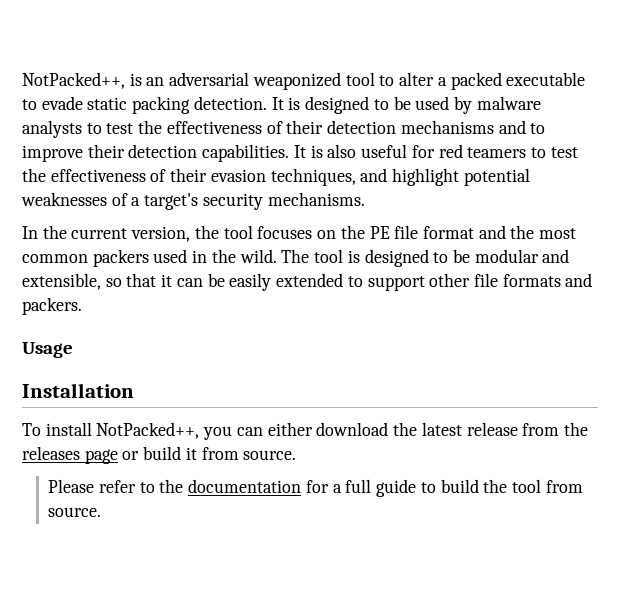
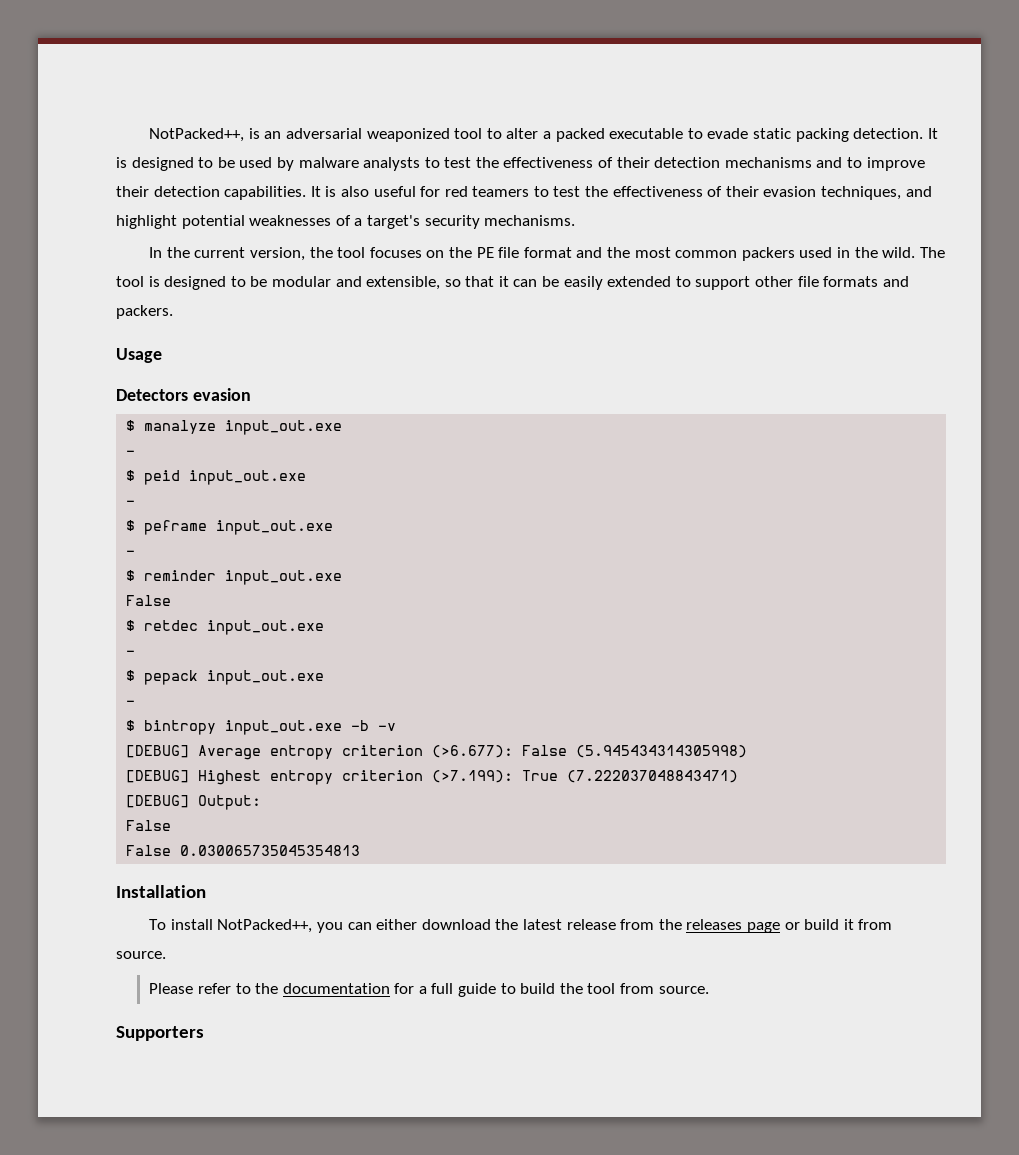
(73, 350) none -> [116,388,251,401] [126,420,343,435] [126,450,136,456] [126,470,307,485] [126,500,136,506] [126,520,334,535] [126,550,136,556] [126,570,343,585] [126,595,172,606] [126,620,325,635] [126,650,136,656] [126,670,325,685] [126,700,136,706] [126,720,397,735] [126,745,748,760] [126,770,739,785] [126,795,262,810] [126,820,172,831] [126,845,361,856] // Detectors evasion // $ manalyze input_out.exe // - // $ peid input_out.exe // - // $ peframe input_out.exe // - // $ reminder input_out.exe // False // $ retdec input_out.exe // - // $ pepack input_out.exe // - // $ bintropy input_out.exe -b -v // [DEBUG] Average entropy criterion (>6.677): False (5.945434314305998) // [DEBUG] Highest entropy criterion (>7.199): True (7.222037048843471) // [DEBUG] Output: // False // False 0.030065735045354813
(102, 512) none -> [116,1026,204,1041] // Supporters

